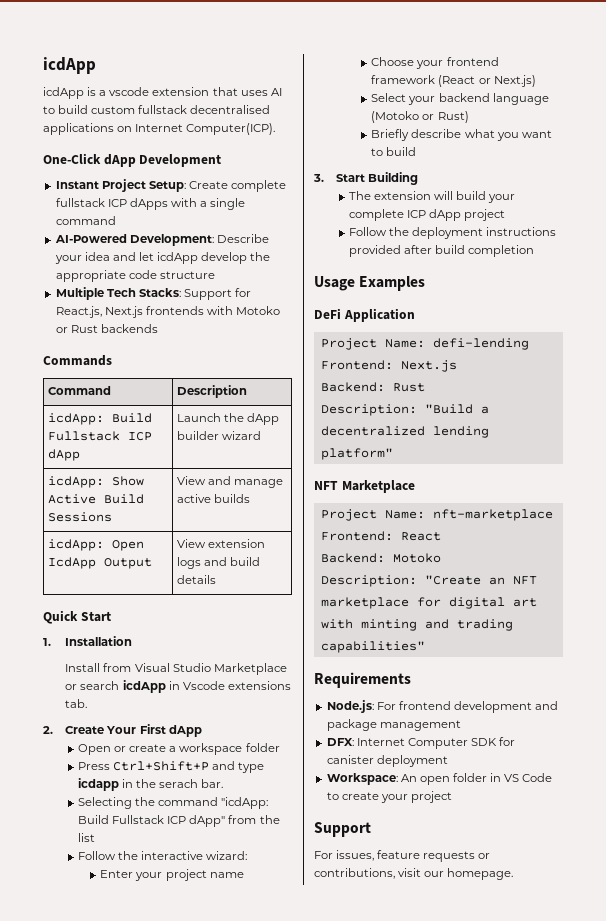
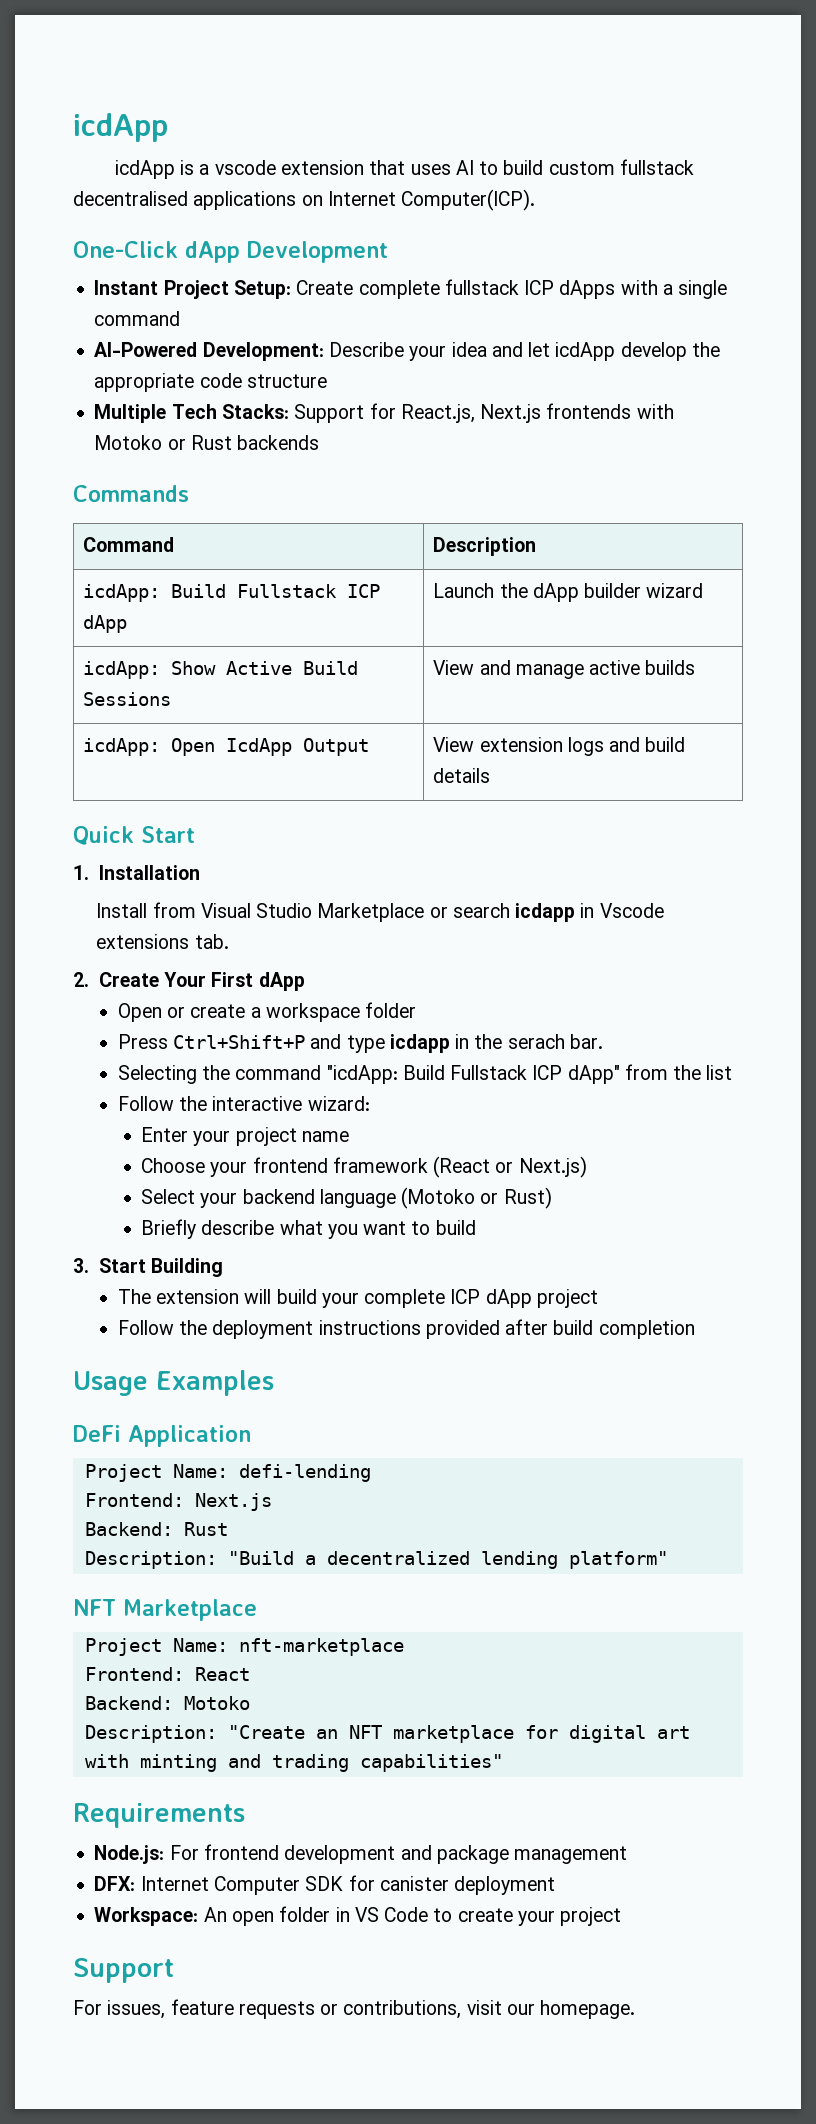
[122,680,166,693] icdApp -> [515,903,576,922] icdapp

